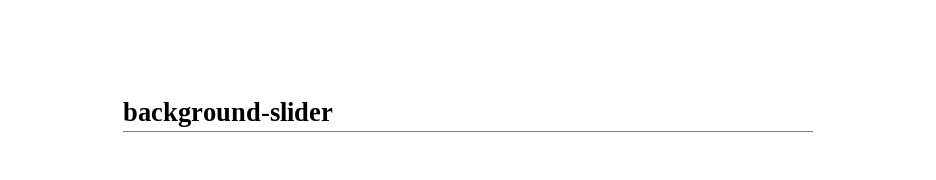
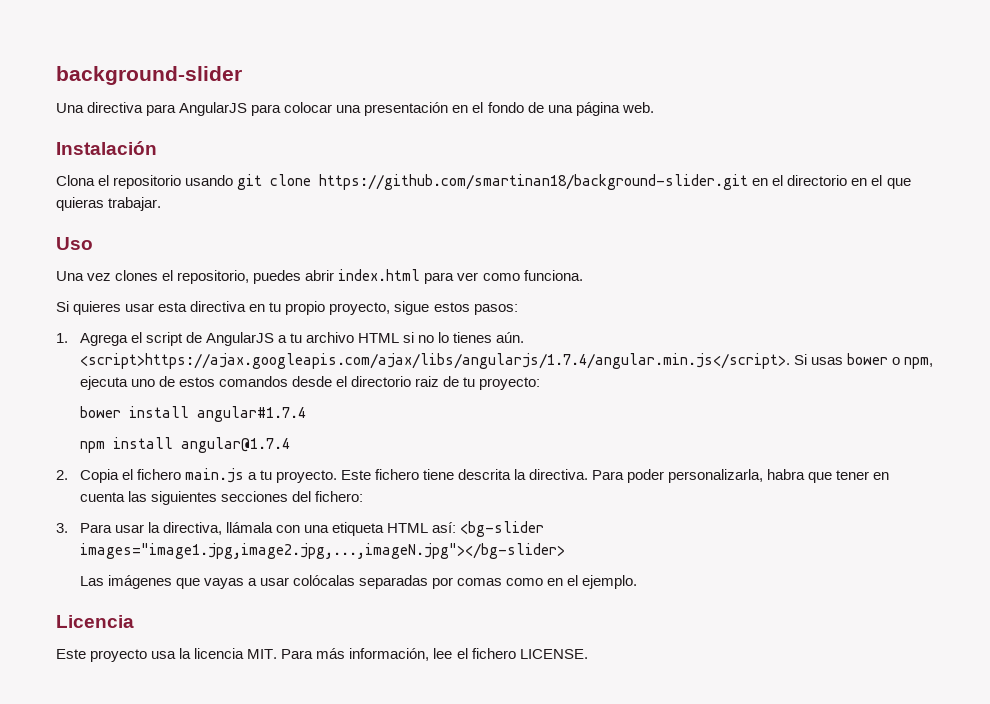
(333, 114) none -> [56,102,654,116] [56,141,157,155] [56,174,911,190] [56,197,162,211] [56,237,93,250] [56,269,583,284] [56,301,518,315] [56,332,525,346] [79,353,933,369] [79,376,541,390] [79,406,306,422] [79,437,290,453] [56,468,890,483] [79,491,363,505] [56,521,545,537] [79,543,565,559] [79,575,638,589] [56,615,134,628] [56,648,588,662] // Una directiva para AngularJS para colocar una presentación en el fondo de una página web. // Instalación // Clona el repositorio usando git clone https://github.com/smartinan18/background-slider.git en el directorio en el que quieras trabajar. // Uso // Una vez clones el repositorio, puedes abrir index.html para ver como funciona. // Si quieres usar esta directiva en tu propio proyecto, sigue estos pasos: // 1. Agrega el script de AngularJS a tu archivo HTML si no lo tienes aún. <script>https://ajax.googleapis.com/ajax/libs/angularjs/1.7.4/angular.min.js</script>. Si usas bower o npm, ejecuta uno de estos comandos desde el directorio raiz de tu proyecto: // bower install angular#1.7.4 // npm install angular@1.7.4 // 2. Copia el fichero main.js a tu proyecto. Este fichero tiene descrita la directiva. Para poder personalizarla, habra que tener en cuenta las siguientes secciones del fichero: // 3. Para usar la directiva, llámala con una etiqueta HTML así: <bg-slider images="image1.jpg,image2.jpg,...,imageN.jpg"></bg-slider> // Las imágenes que vayas a usar colócalas separadas por comas como en el ejemplo. // Licencia // Este proyecto usa la licencia MIT. Para más información, lee el fichero LICENSE.

